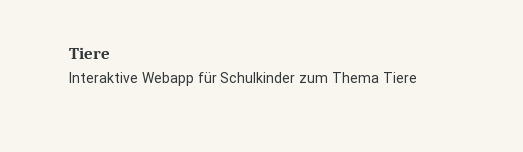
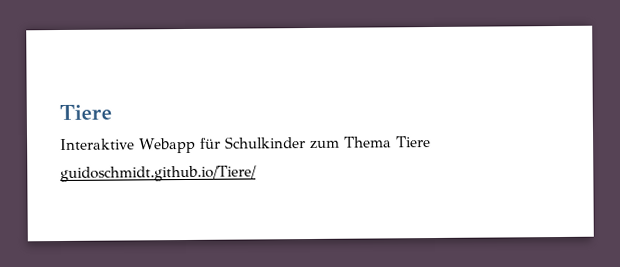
(417, 77) none -> [60,165,257,183] // guidoschmidt.github.io/Tiere/

